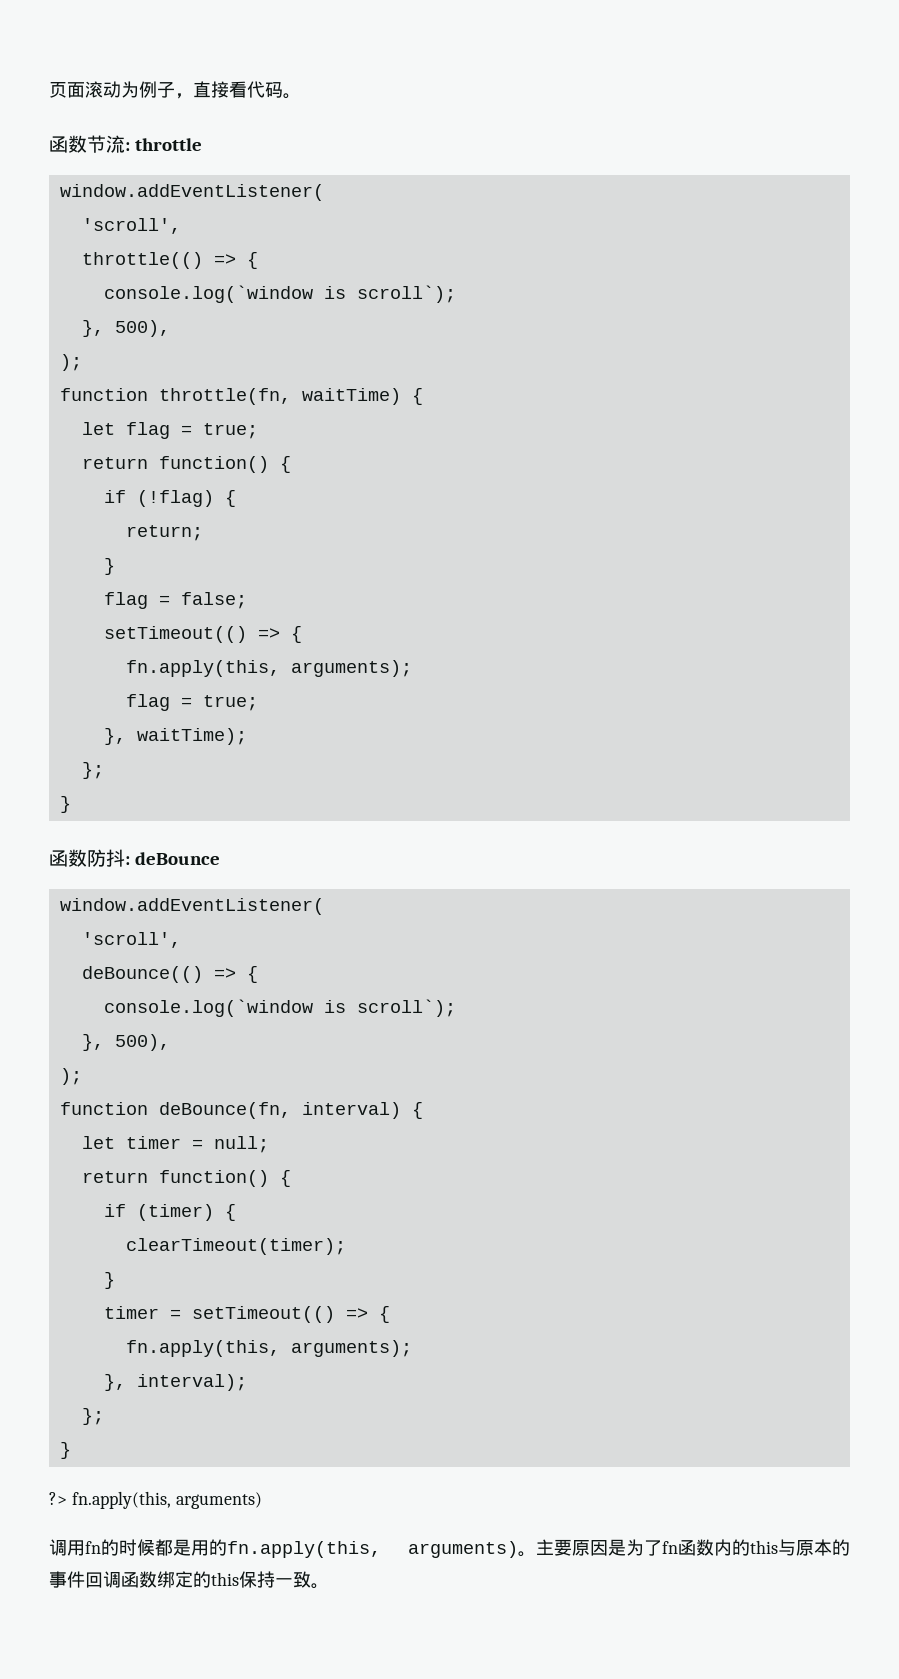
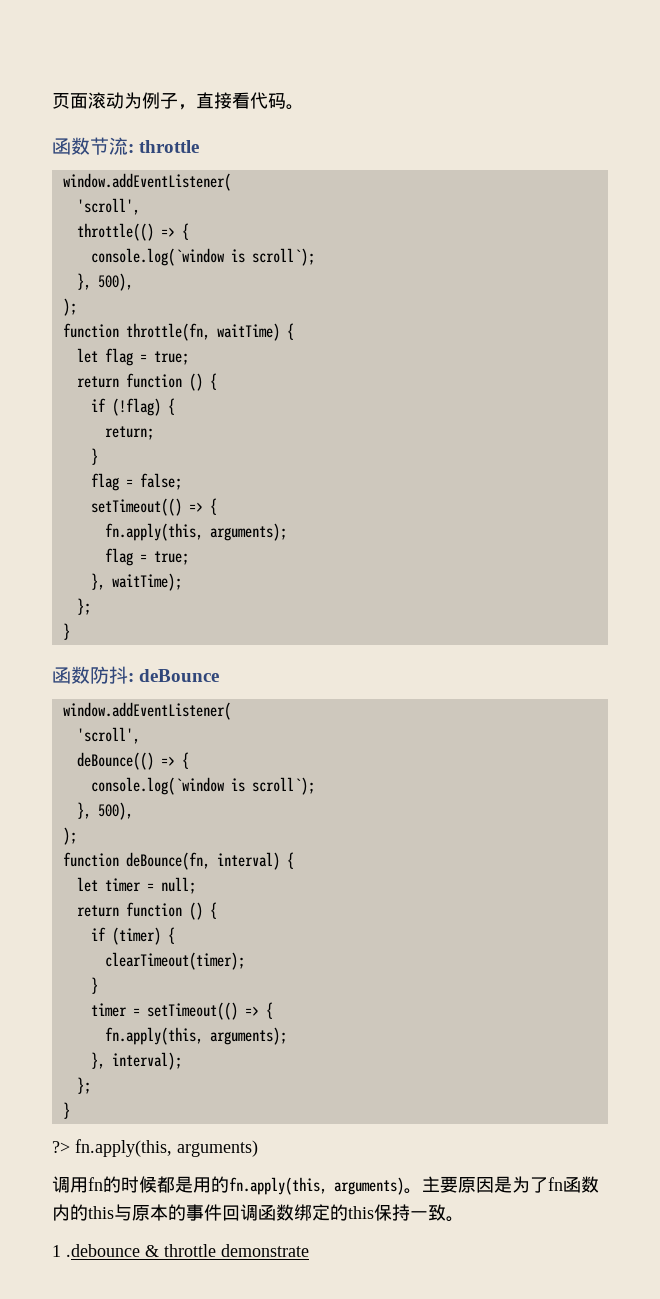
[158,456,269,473] function() -> [125,373,203,391] function ()
[158,1170,269,1187] function() -> [125,902,203,920] function ()
(329, 1586) none -> [52,1244,309,1257] // 1 .debounce & throttle demonstrate

